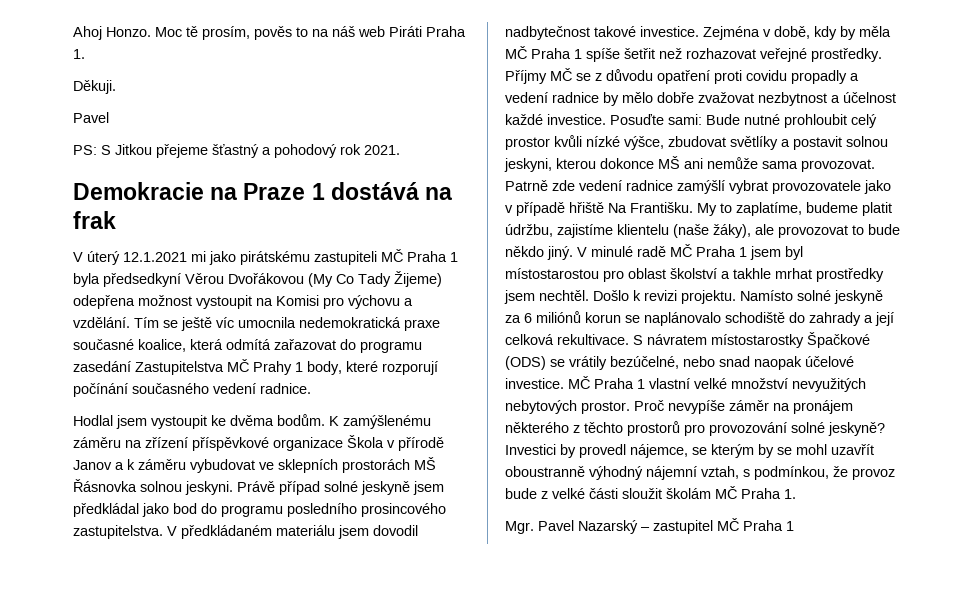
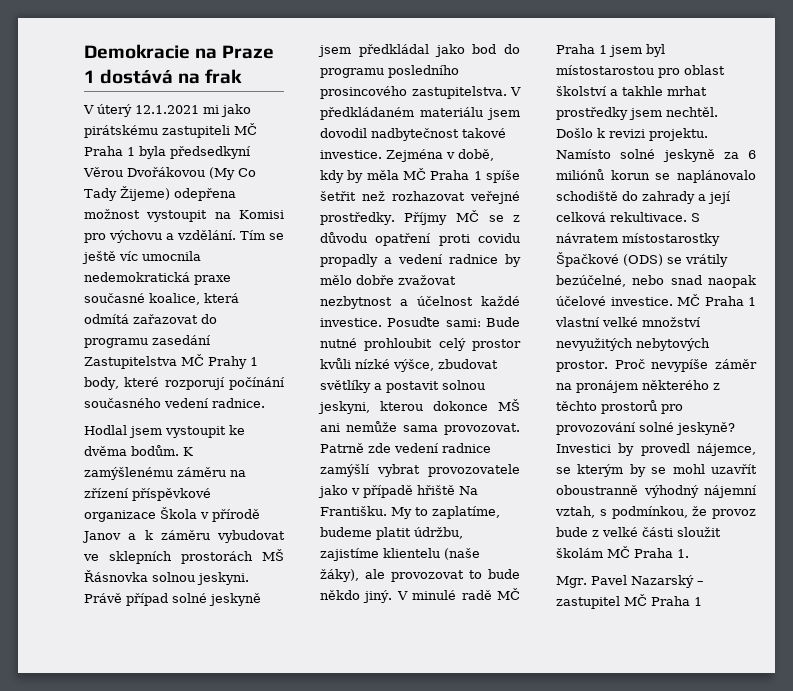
[73,26,466,40] [73,49,85,59] [73,80,116,94] [73,112,109,123] [73,144,400,158] Ahoj Honzo. Moc tě prosím, pověs to na náš web Piráti Praha 1. // Děkuji. // Pavel // PS: S Jitkou přejeme šťastný a pohodový rok 2021. // -> (84, 51) none

